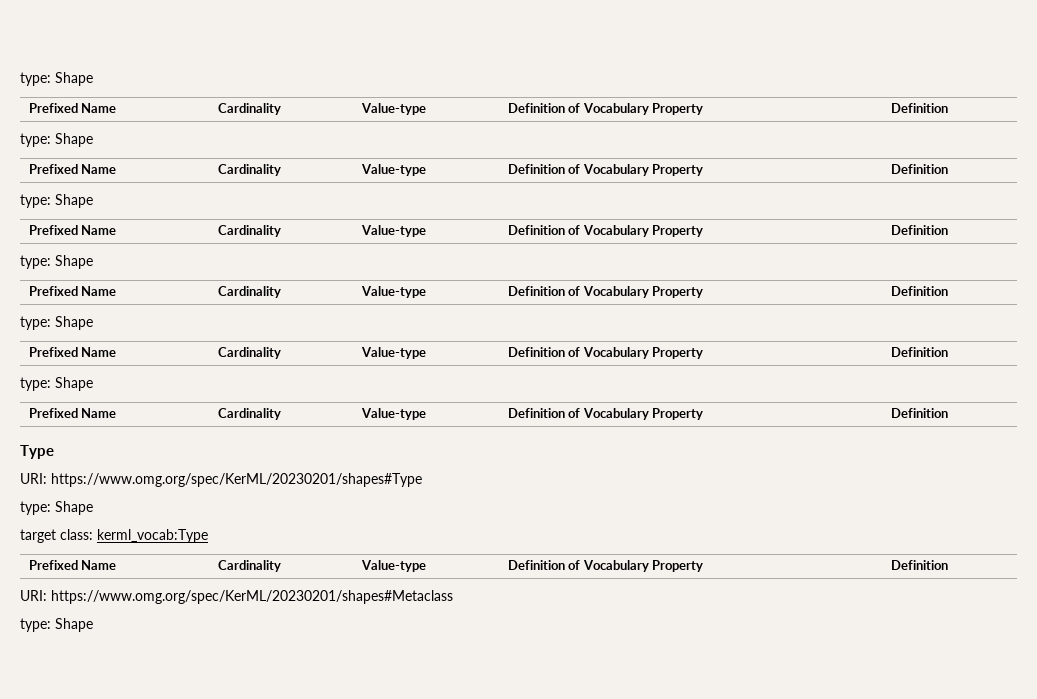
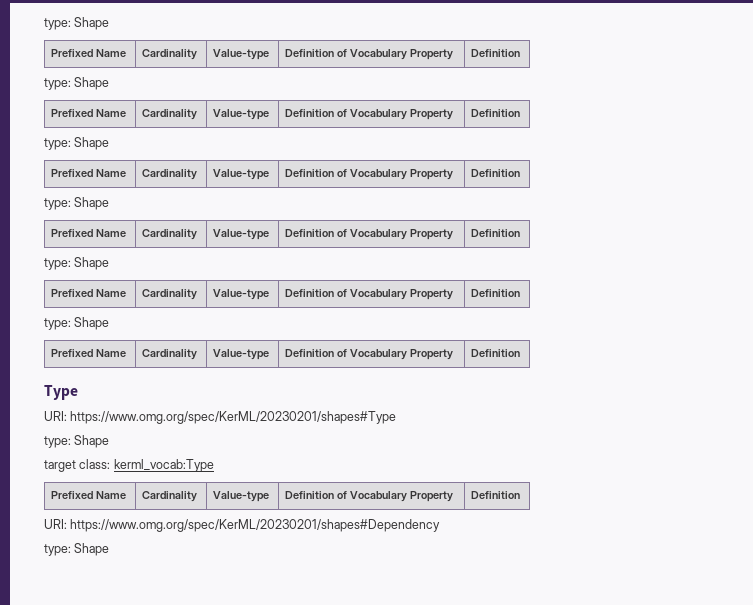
[51,590,453,604] https://www.omg.org/spec/KerML/20230201/shapes#Metaclass -> [70,519,441,532] https://www.omg.org/spec/KerML/20230201/shapes#Dependency

